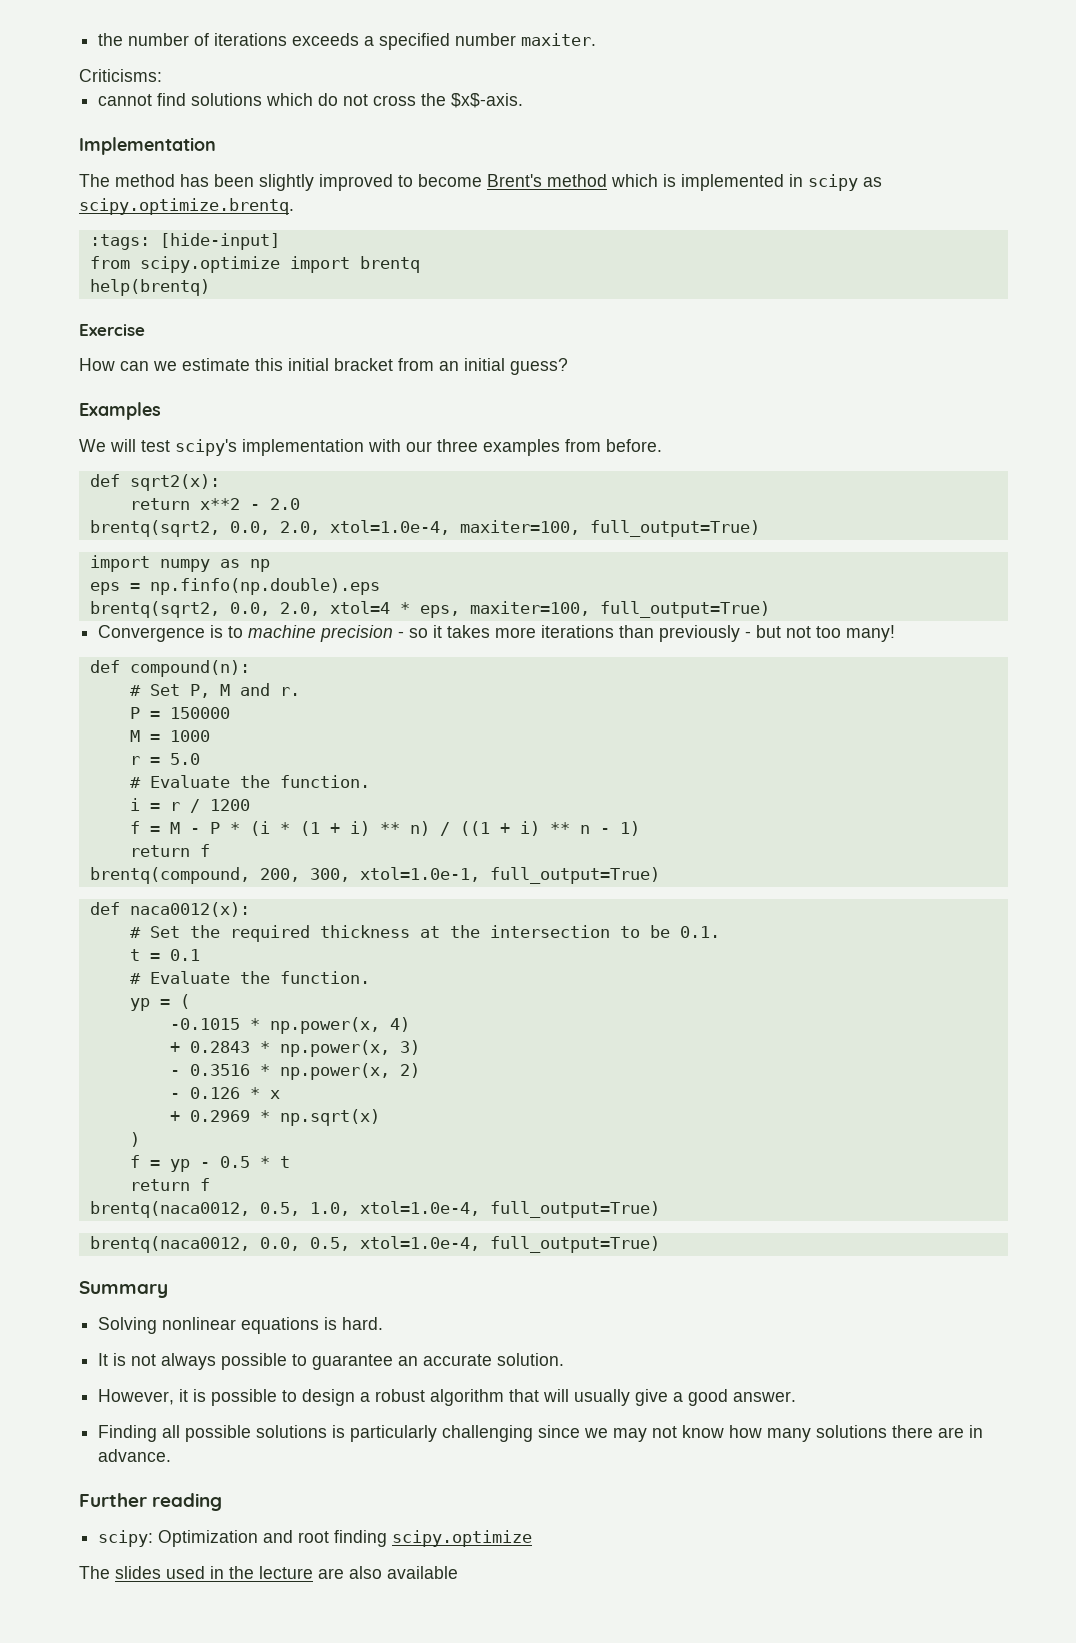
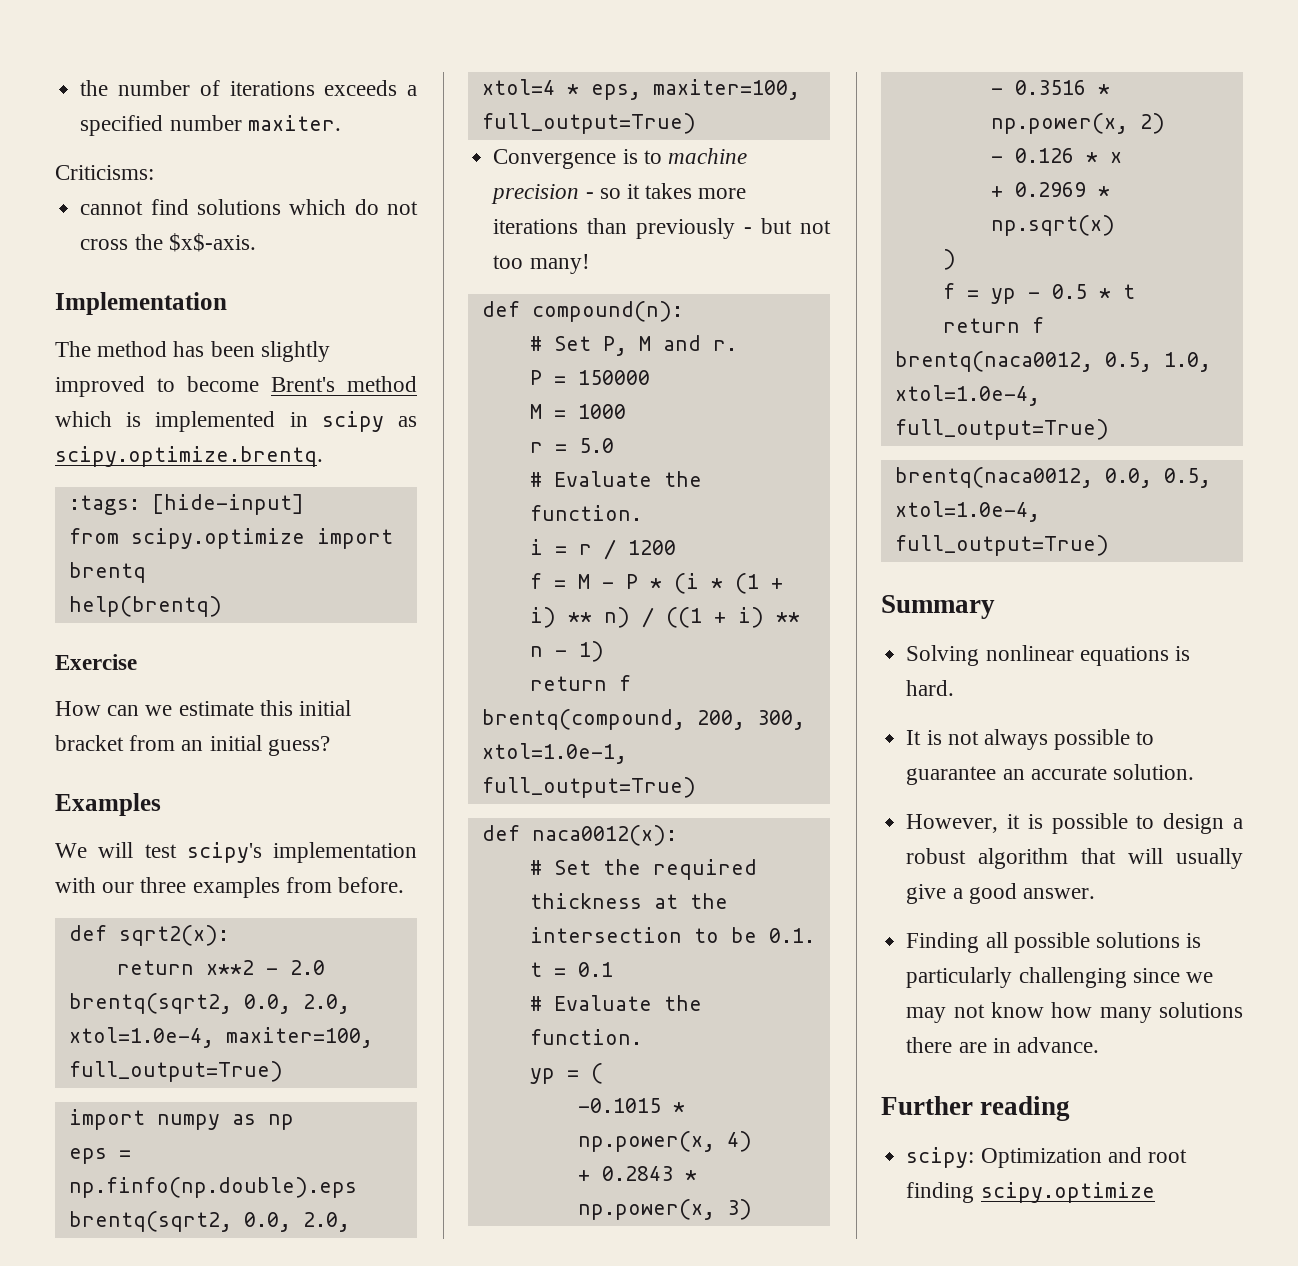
[79,1566,458,1579] // The slides used in the lecture are also available -> (1155, 1192) none

